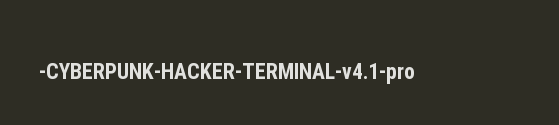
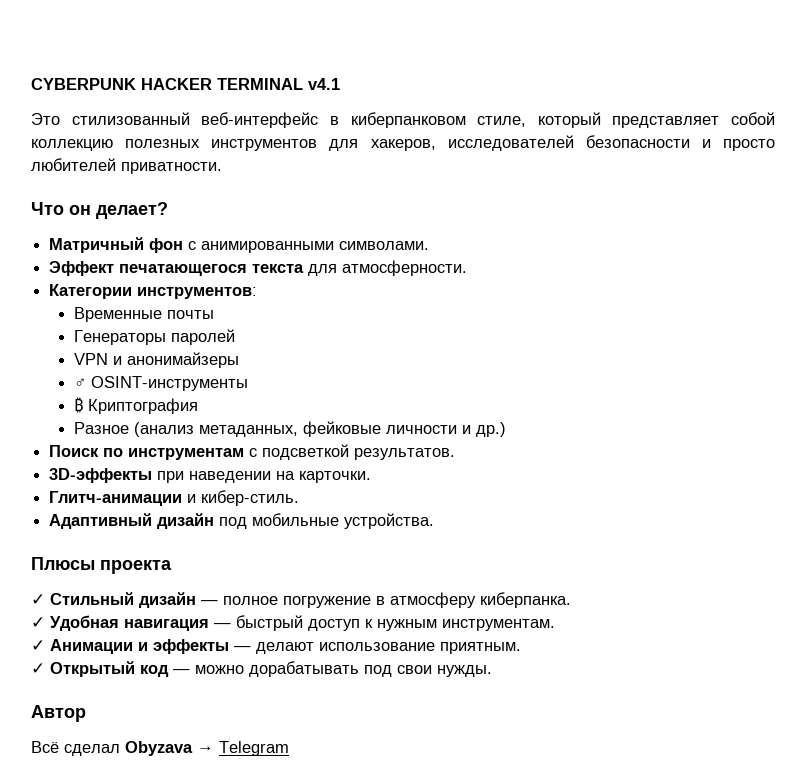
[39,63,415,84] -CYBERPUNK-HACKER-TERMINAL-v4.1-pro -> [31,78,340,90] [31,112,775,128] [31,135,775,151] [31,158,222,174] [31,202,168,219] [49,237,430,253] [49,260,468,276] [49,284,258,299] [73,307,214,322] [73,329,235,345] [73,352,239,368] [73,376,248,391] [73,397,198,414] [73,421,506,437] [49,444,456,460] [49,468,372,483] [49,490,300,506] [49,513,435,529] [31,557,172,574] [31,592,571,608] [31,615,555,631] [31,639,521,654] [31,661,492,677] [31,705,86,722] [31,741,289,756] CYBERPUNK HACKER TERMINAL v4.1 // Это стилизованный веб-интерфейс в киберпанковом стиле, который представляет собой коллекцию полезных инструментов для хакеров, исследователей безопасности и просто любителей приватности. // Что он делает? // Матричный фон с анимированными символами. // Эффект печатающегося текста для атмосферности. // Категории инструментов: // Временные почты // Генераторы паролей // VPN и анонимайзеры // ♂ OSINT-инструменты // ₿ Криптография // Разное (анализ метаданных, фейковые личности и др.) // Поиск по инструментам с подсветкой результатов. // 3D-эффекты при наведении на карточки. // Глитч-анимации и кибер-стиль. // Адаптивный дизайн под мобильные устройства. // Плюсы проекта // ✓ Стильный дизайн — полное погружение в атмосферу киберпанка. // ✓ Удобная навигация — быстрый доступ к нужным инструментам. // ✓ Анимации и эффекты — делают использование приятным. // ✓ Открытый код — можно дорабатывать под свои нужды. // Автор // Всё сделал Obyzava → Telegram

